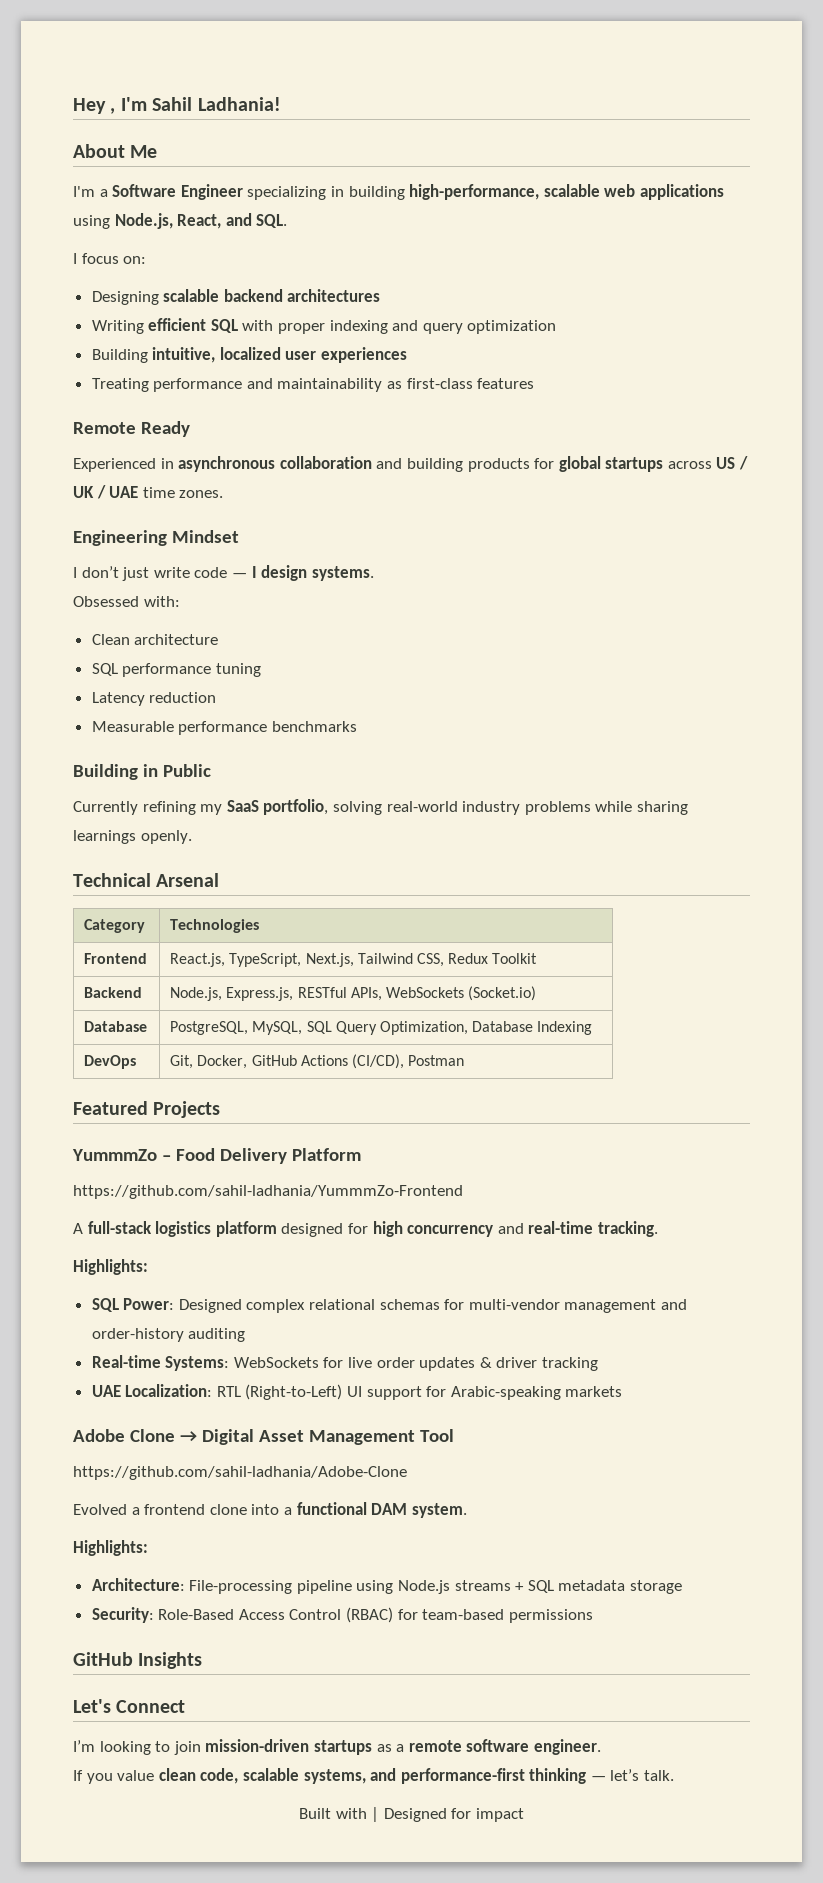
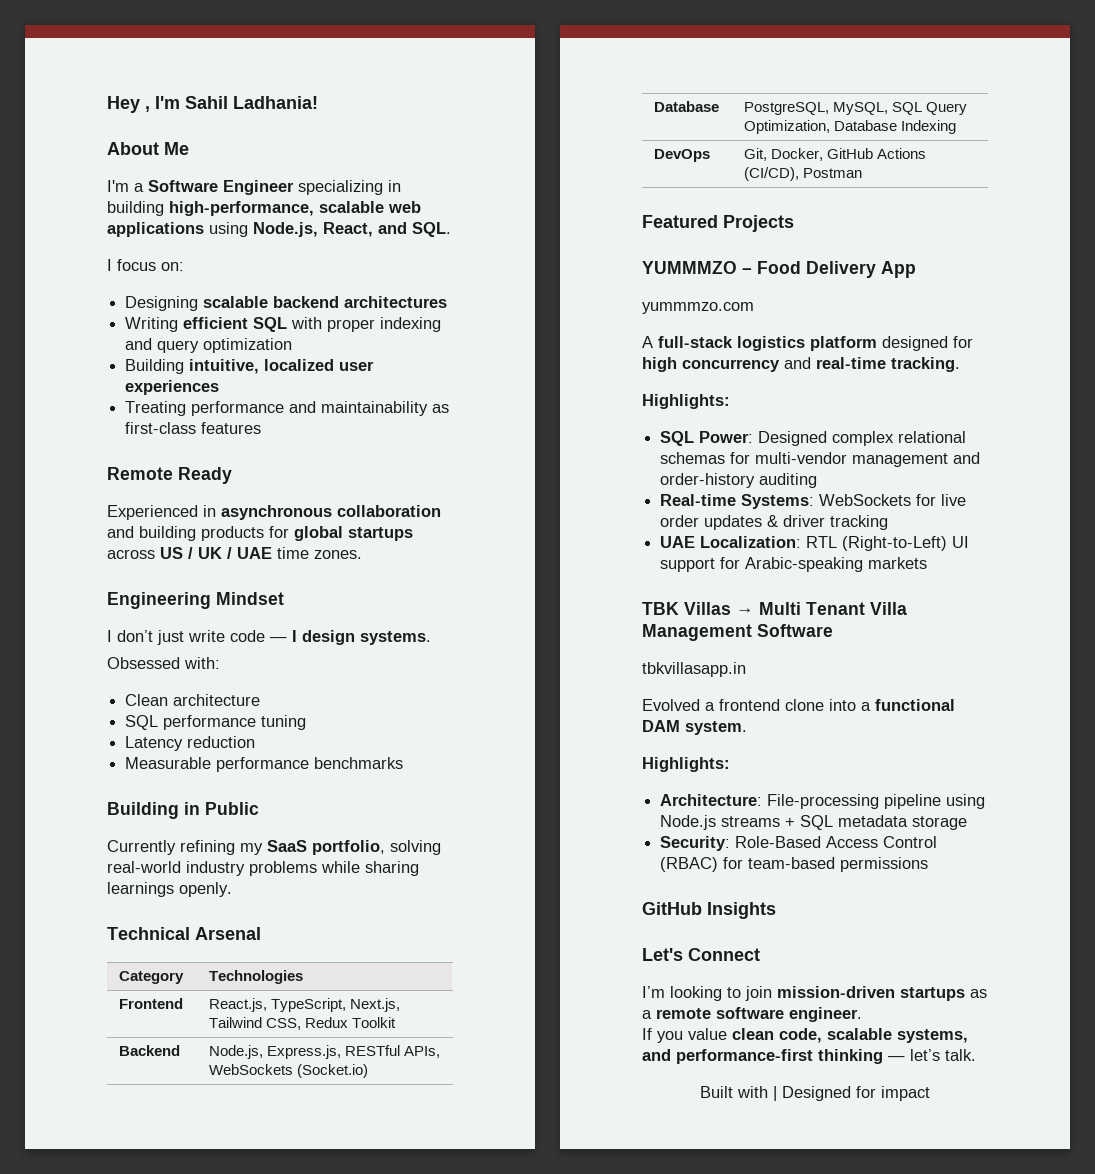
[72,1149,157,1161] YummmZo -> [642,261,737,274] YUMMMZO
[291,1148,361,1161] [73,1185,463,1199] Platform // https://github.com/sahil-ladhania/YummmZo-Frontend -> [881,261,916,278] [642,302,754,314] App // yummmzo.com
[73,1429,454,1445] [73,1466,407,1480] Adobe Clone → Digital Asset Management Tool // https://github.com/sahil-ladhania/Adobe-Clone -> [642,602,907,615] [642,624,833,641] [642,662,746,677] TBK Villas → Multi Tenant Villa Management Software // tbkvillasapp.in

